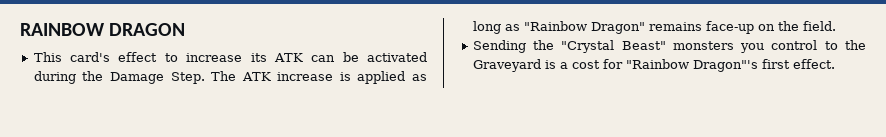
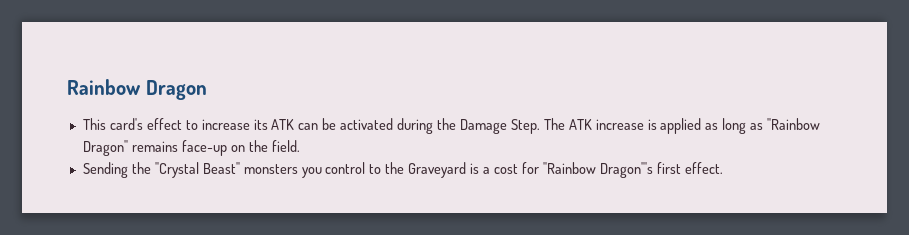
[20,23,186,36] RAINBOW DRAGON -> [67,79,207,100] Rainbow Dragon

